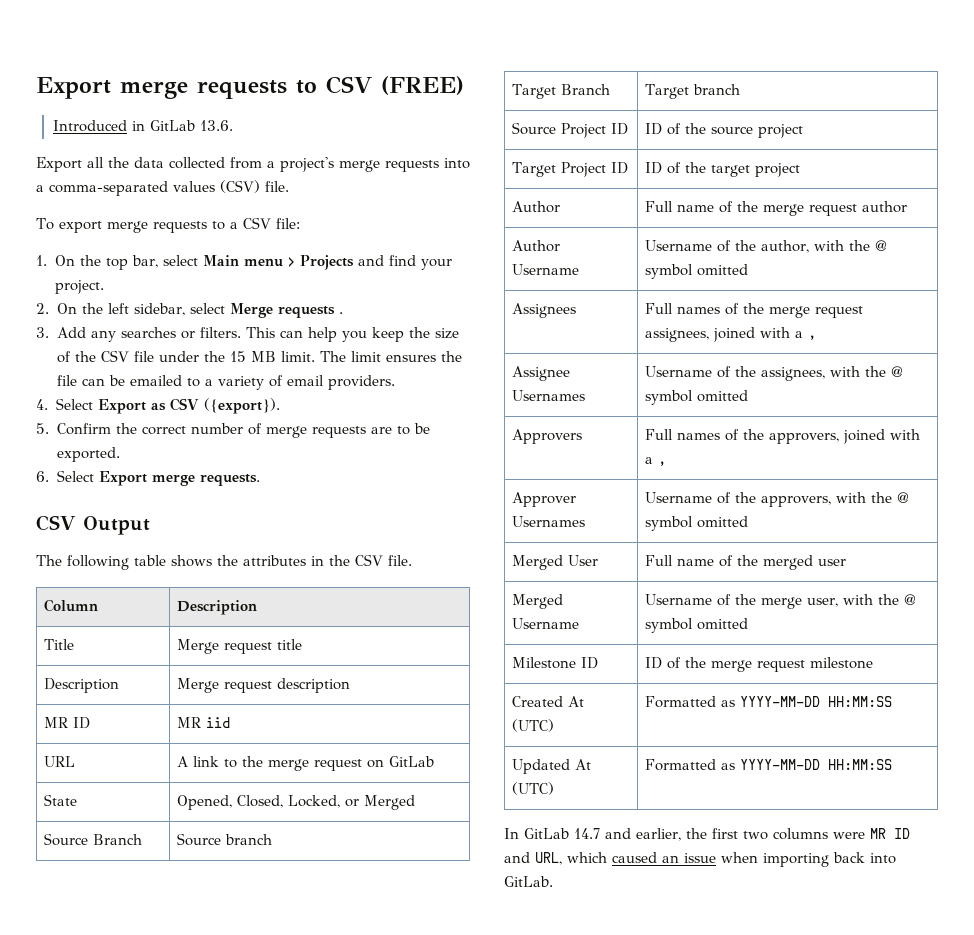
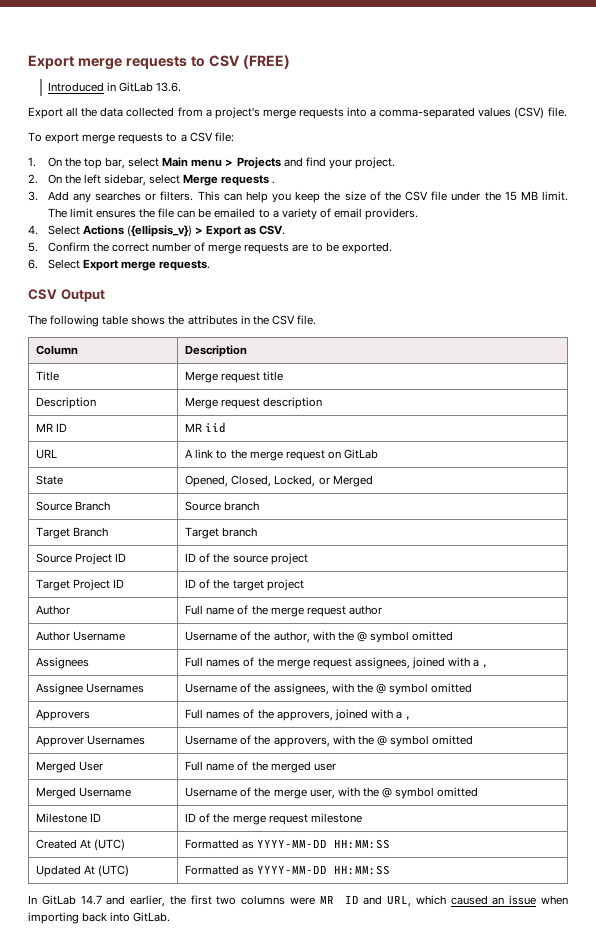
[97,398,280,414] Export as CSV ({export}). -> [82,225,286,237] Actions ({ellipsis_v}) > Export as CSV.

